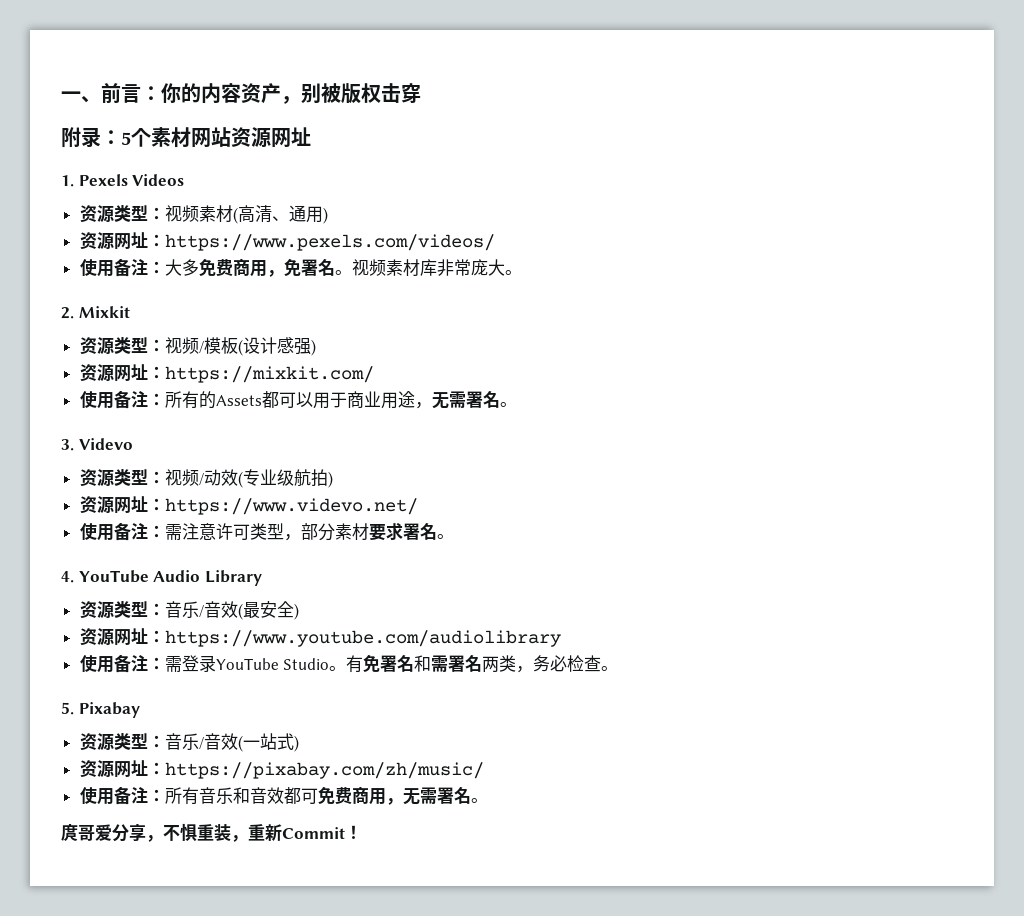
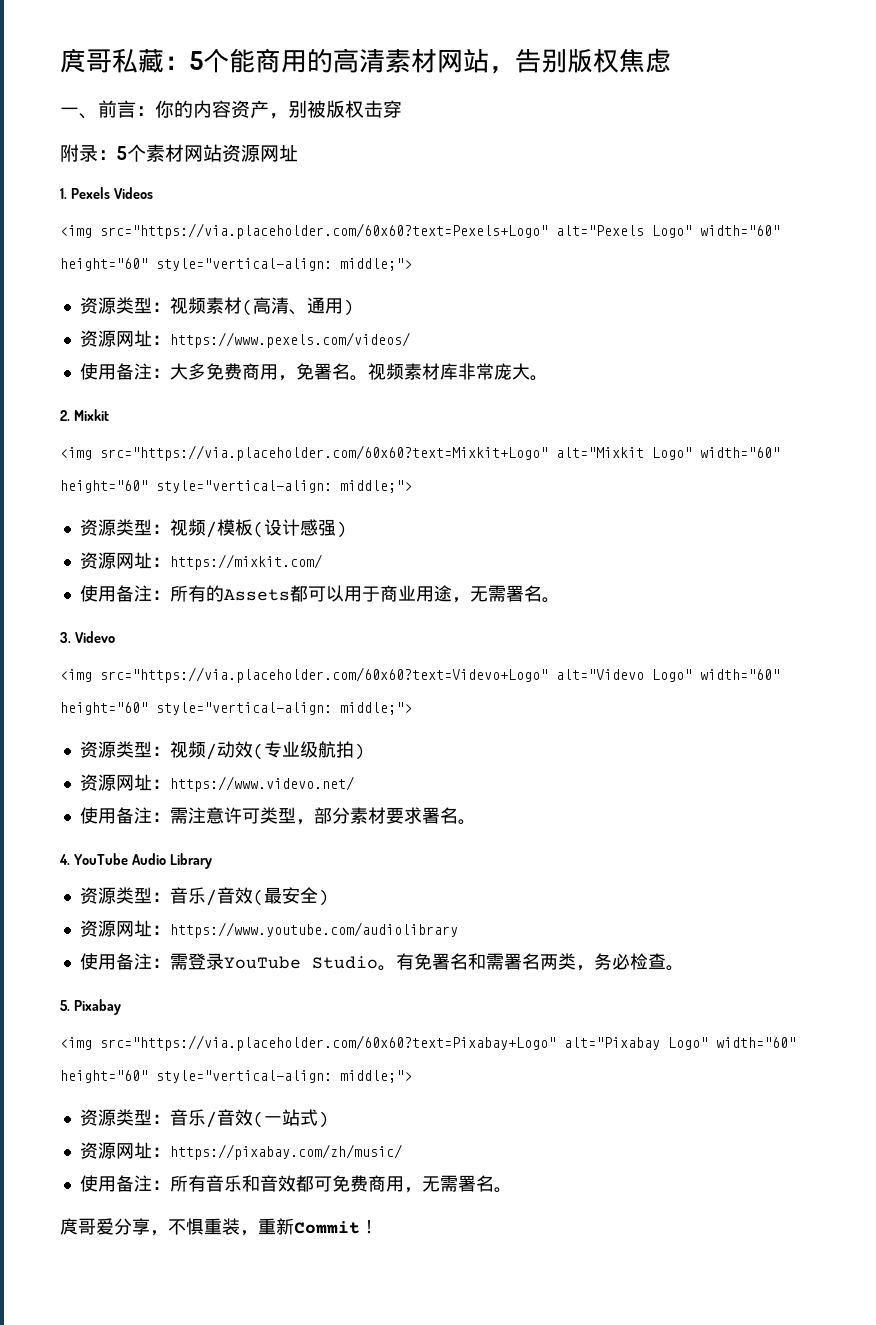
(61, 96) none -> [60,48,671,74] 庹哥私藏：5个能商用的高清素材网站，告别版权焦虑 //
(185, 180) none -> [60,223,780,239] [60,258,412,271] // <img src="https://via.placeholder.com/60x60?text=Pexels+Logo" alt="Pexels Logo" width="60" height="60" style="vertical-align: middle;">
(130, 312) none -> [60,445,780,461] [60,480,412,493] // <img src="https://via.placeholder.com/60x60?text=Mixkit+Logo" alt="Mixkit Logo" width="60" height="60" style="vertical-align: middle;">
(133, 444) none -> [60,667,780,683] [60,702,412,715] // <img src="https://via.placeholder.com/60x60?text=Videvo+Logo" alt="Videvo Logo" width="60" height="60" style="vertical-align: middle;">
(140, 710) none -> [60,1035,796,1051] [60,1070,412,1083] // <img src="https://via.placeholder.com/60x60?text=Pixabay+Logo" alt="Pixabay Logo" width="60" height="60" style="vertical-align: middle;">

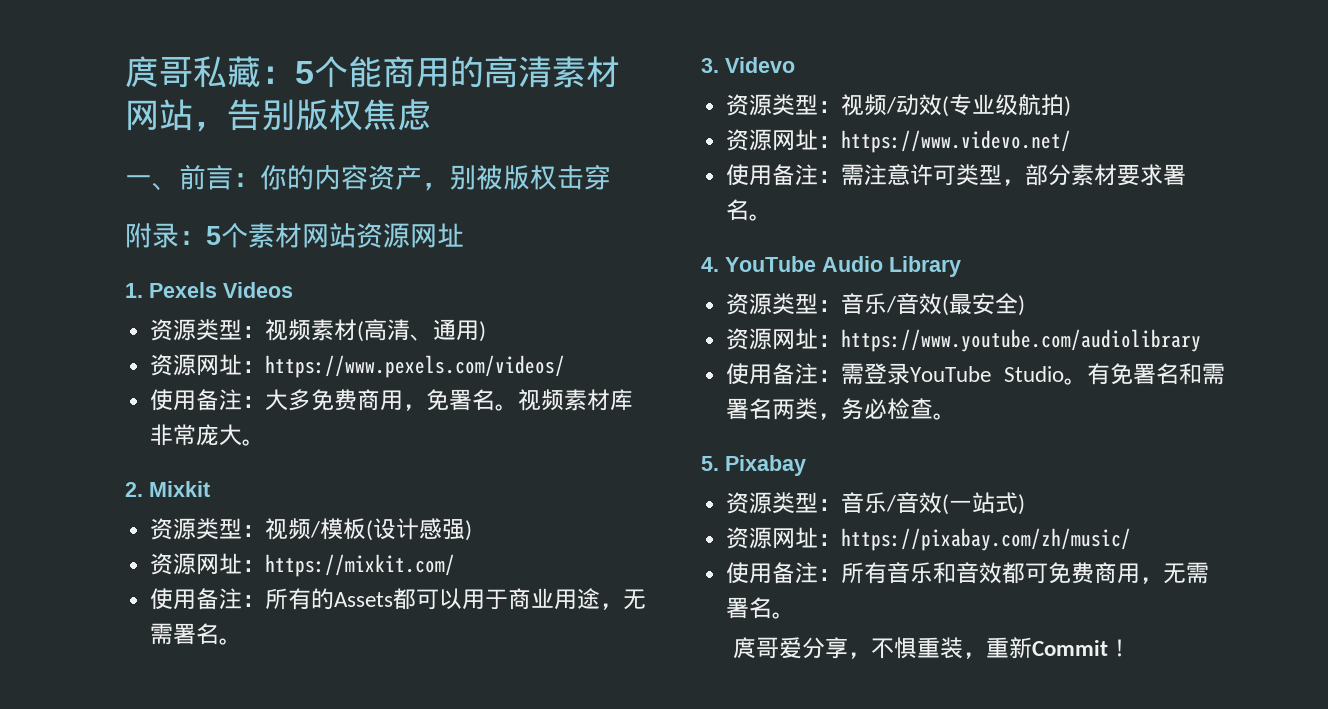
[60,223,780,239] [60,258,412,271] // <img src="https://via.placeholder.com/60x60?text=Pexels+Logo" alt="Pexels Logo" width="60" height="60" style="vertical-align: middle;"> -> (293, 290) none
[60,445,780,461] [60,480,412,493] // <img src="https://via.placeholder.com/60x60?text=Mixkit+Logo" alt="Mixkit Logo" width="60" height="60" style="vertical-align: middle;"> -> (210, 489) none
[60,667,780,683] [60,702,412,715] // <img src="https://via.placeholder.com/60x60?text=Videvo+Logo" alt="Videvo Logo" width="60" height="60" style="vertical-align: middle;"> -> (795, 65) none
[60,1035,796,1051] [60,1070,412,1083] // <img src="https://via.placeholder.com/60x60?text=Pixabay+Logo" alt="Pixabay Logo" width="60" height="60" style="vertical-align: middle;"> -> (806, 465) none

